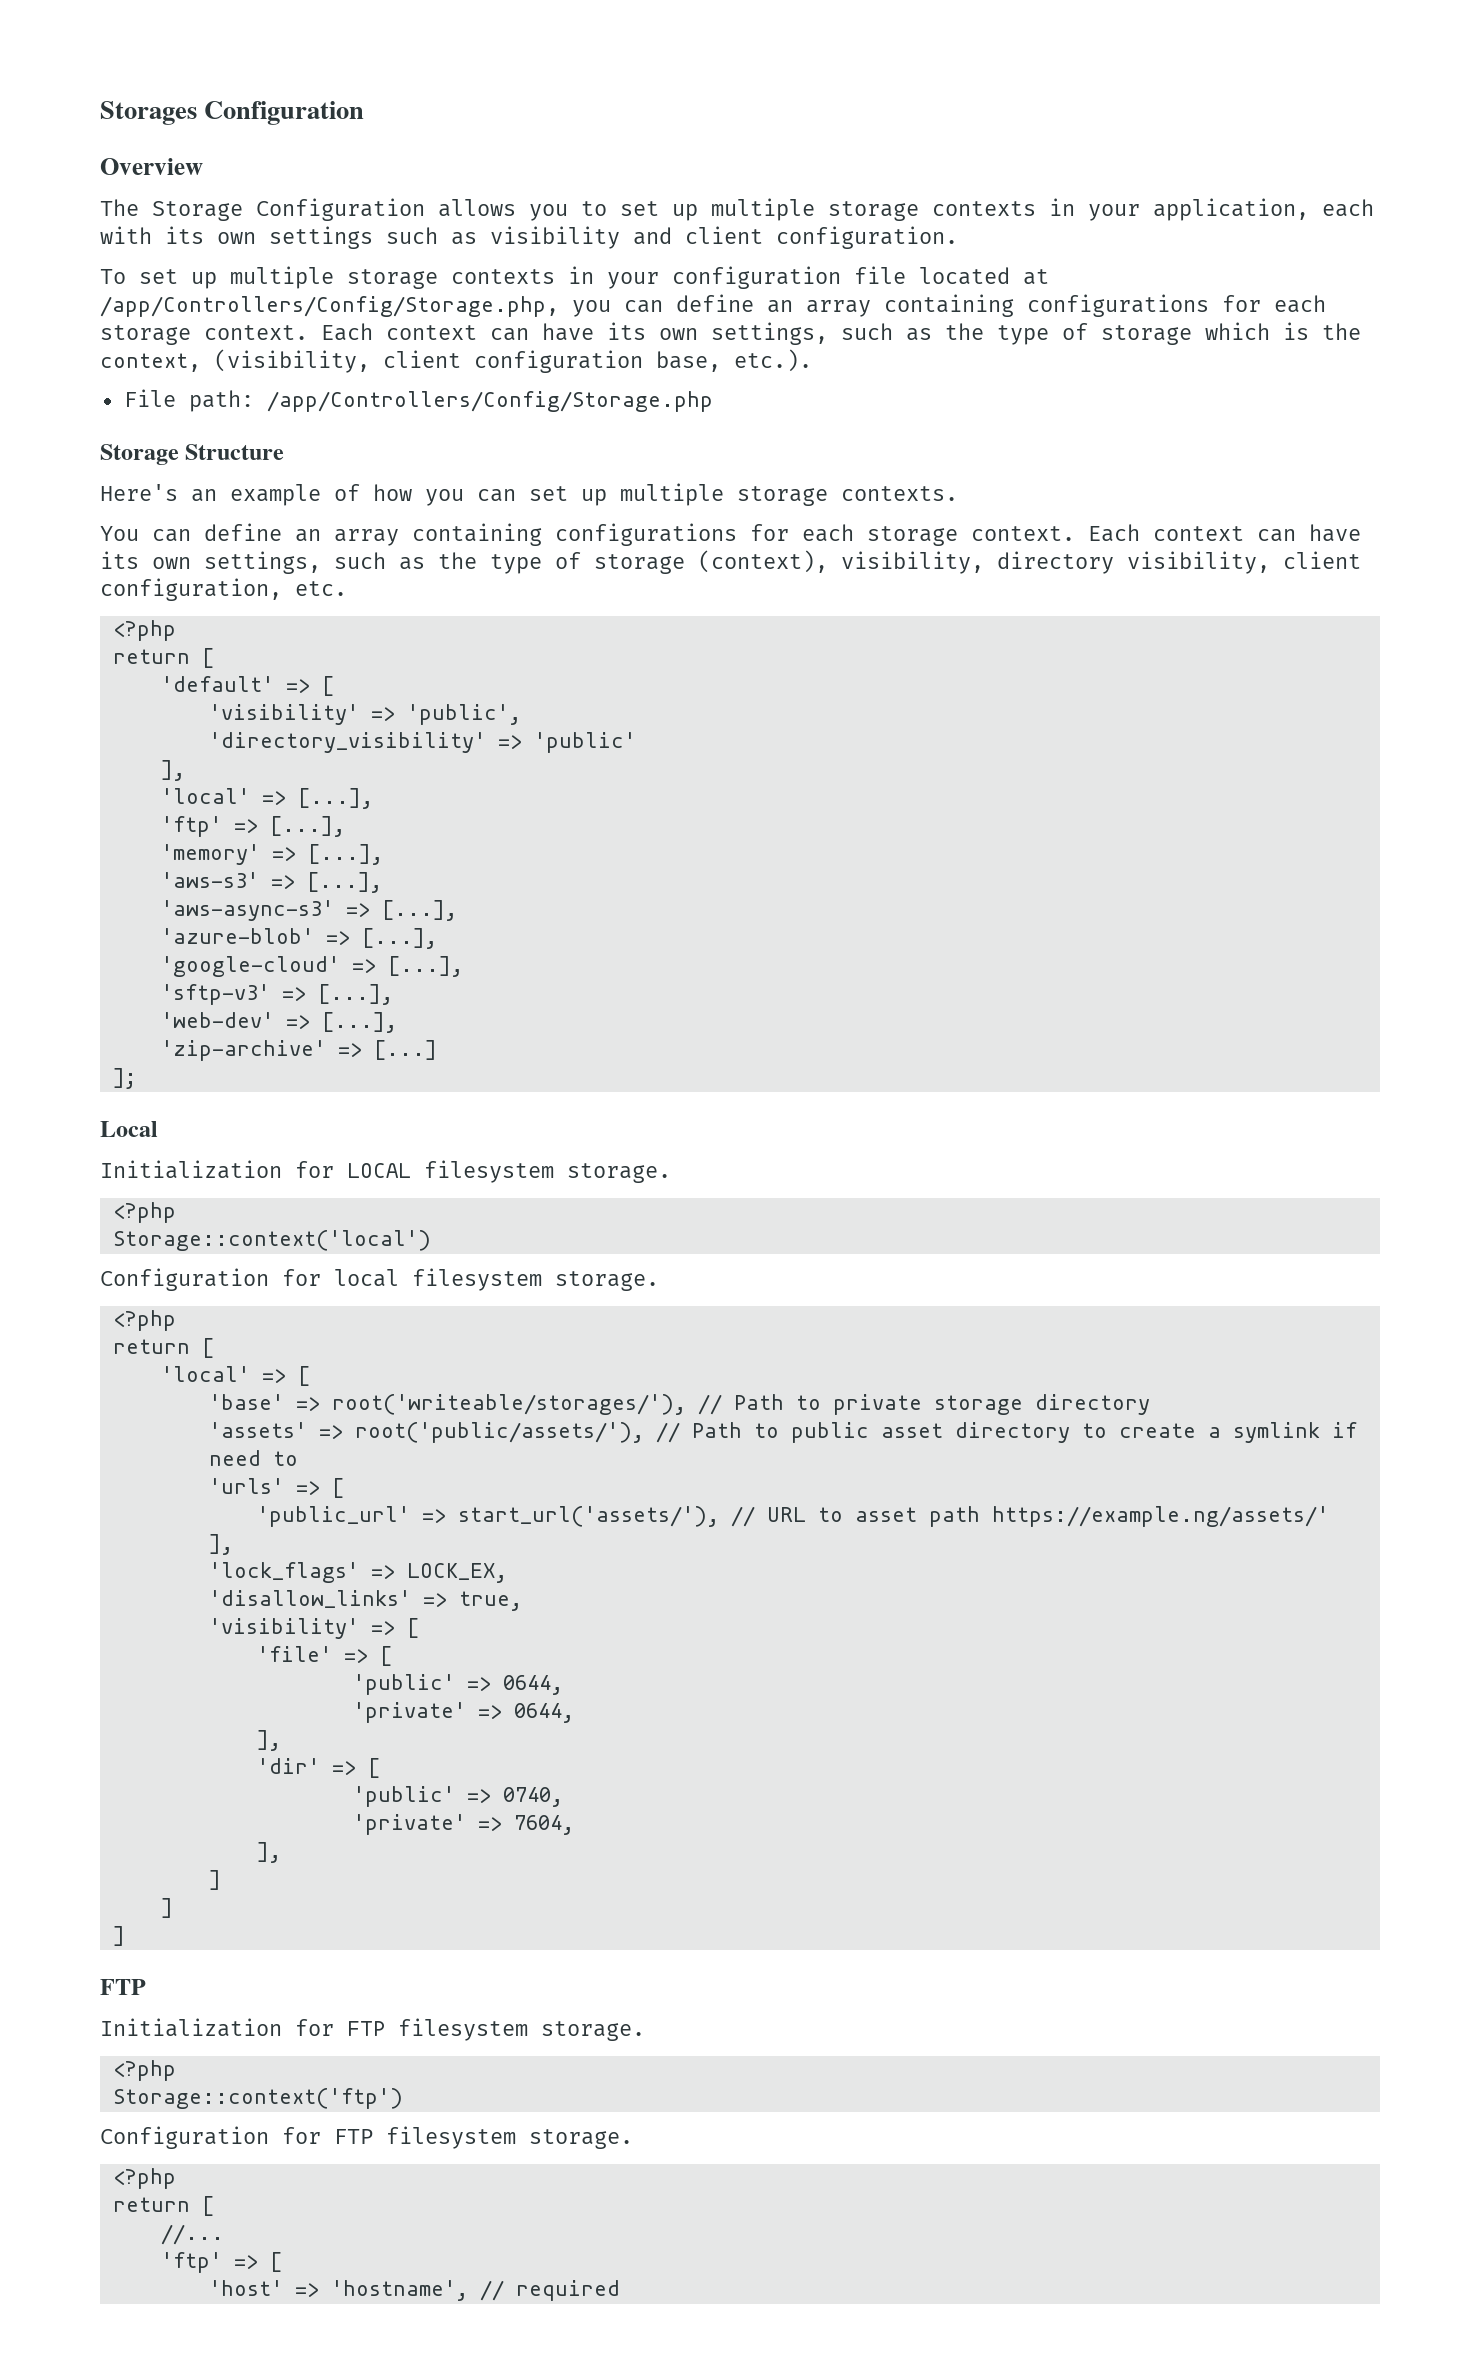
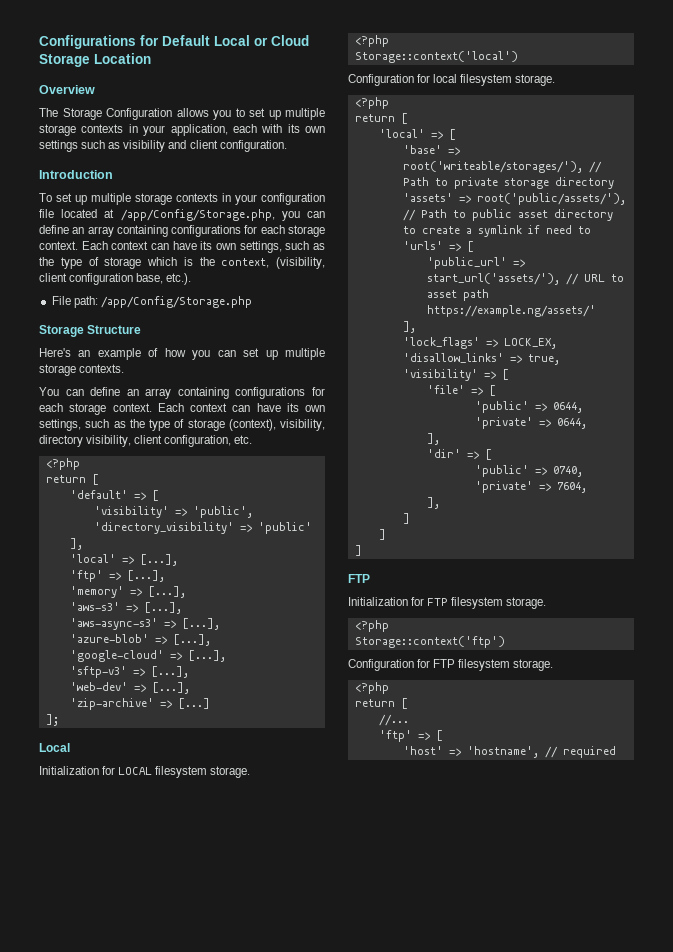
[100,101,365,125] Storages Configuration -> [39,35,309,49] [39,53,151,67] Configurations for Default Local or Cloud Storage Location
(958, 237) none -> [39,170,113,179] // Introduction
[100,296,559,317] /app/Controllers/Config/Storage.php, -> [120,209,275,221] /app/Config/Storage.php,
[266,391,713,412] /app/Controllers/Config/Storage.php -> [100,296,252,308] /app/Config/Storage.php

